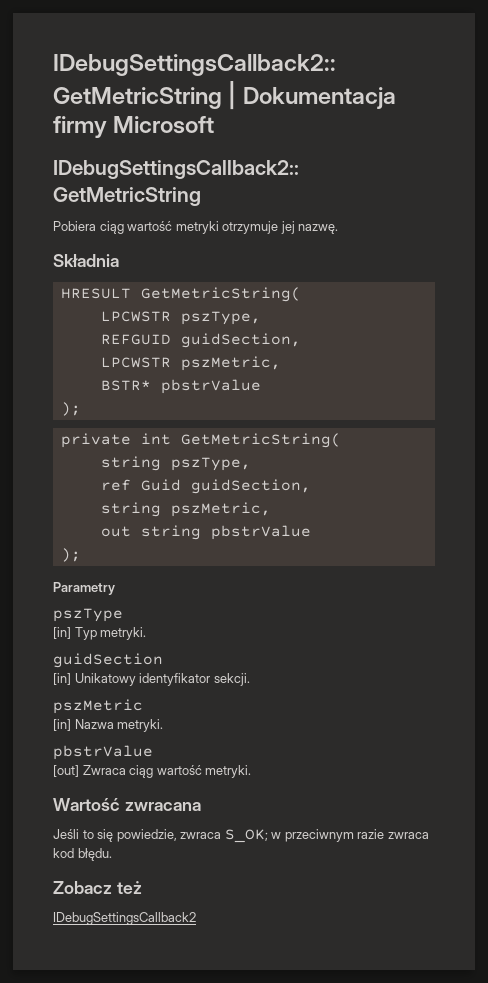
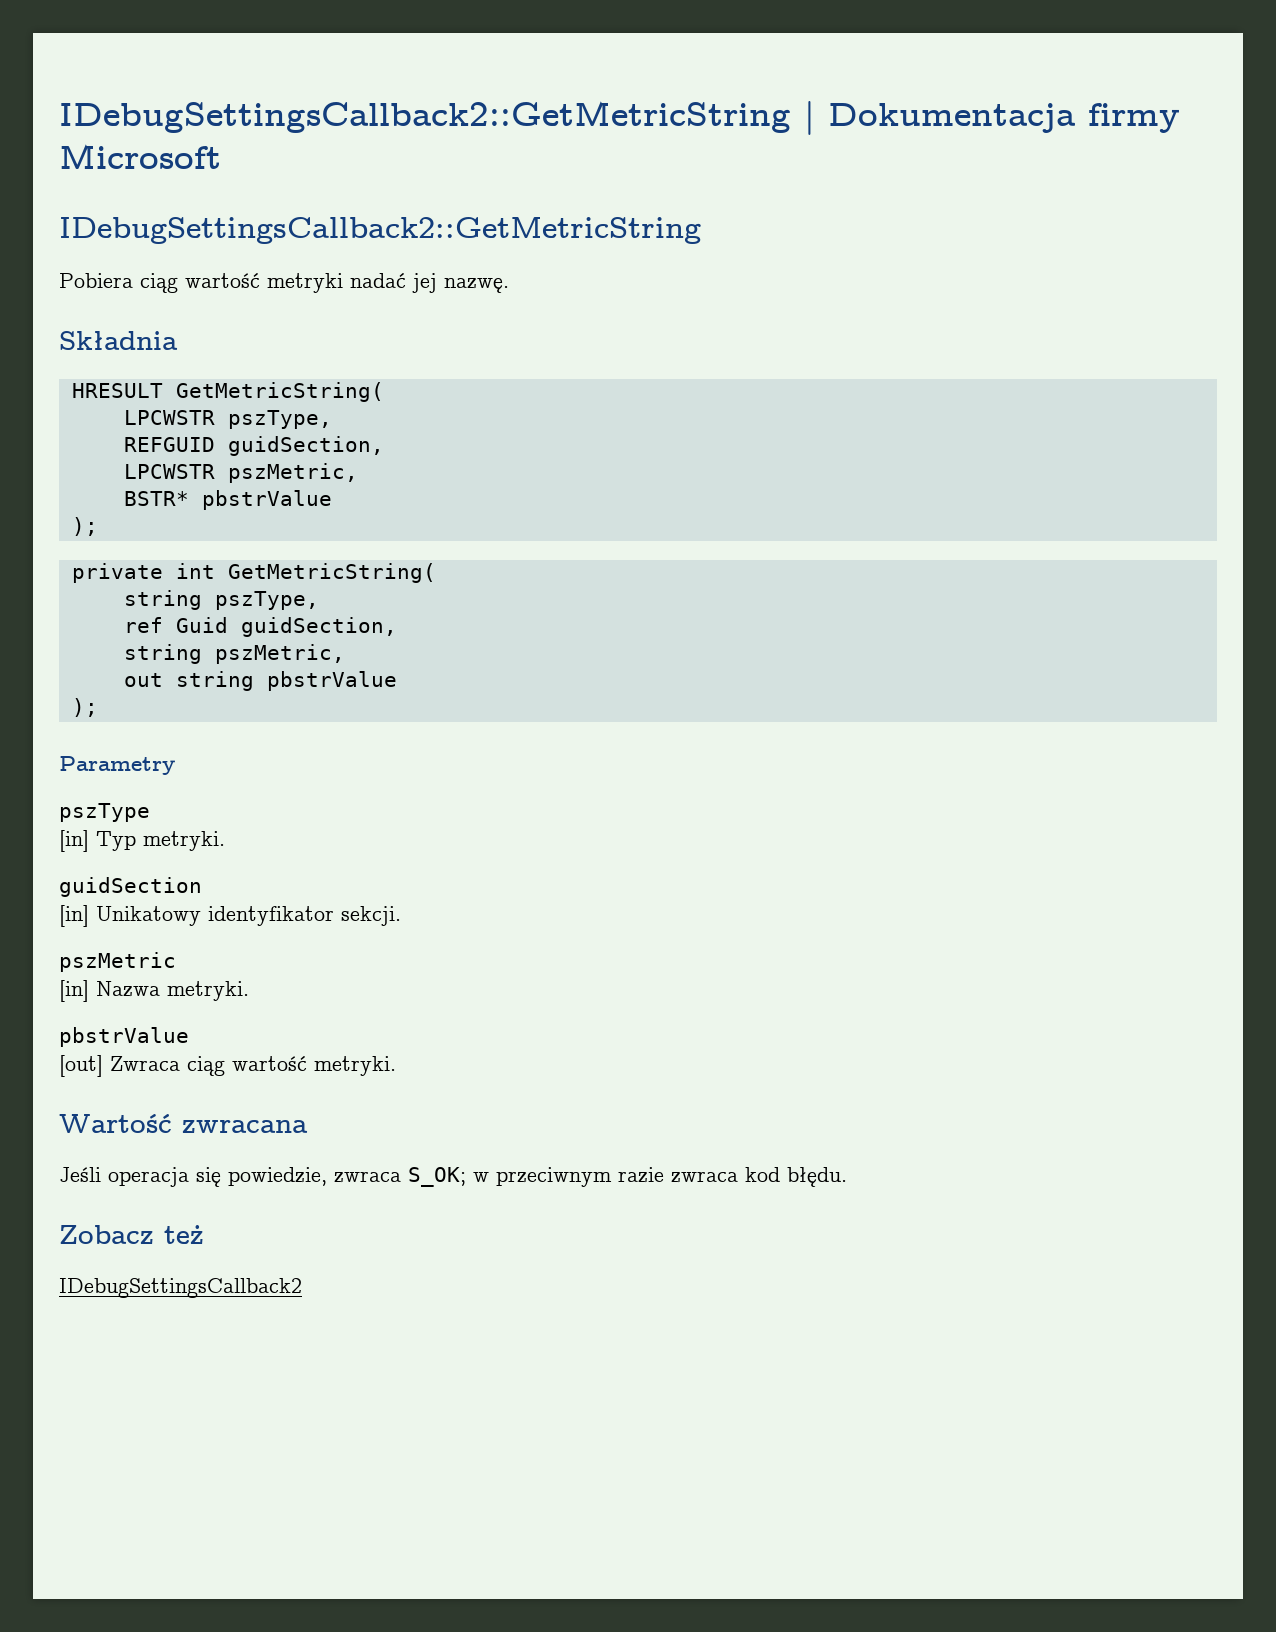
[222,221,279,234] otrzymuje -> [350,273,406,288] nadać
[82,830,94,839] to -> [108,1167,189,1187] operacja

